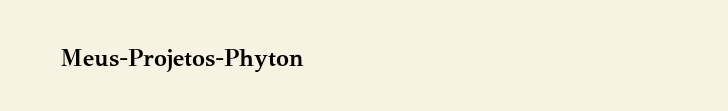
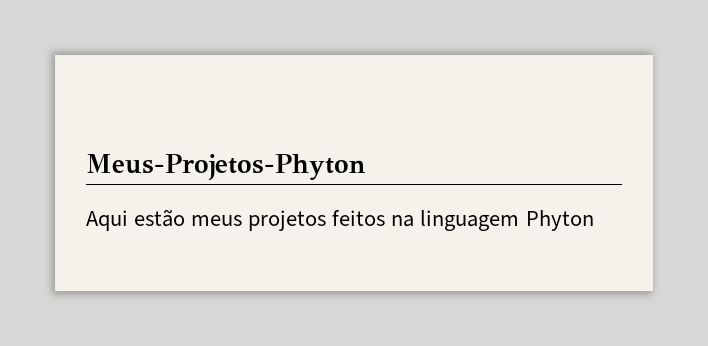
(304, 61) none -> [86,209,594,231] // Aqui estão meus projetos feitos na linguagem Phyton

